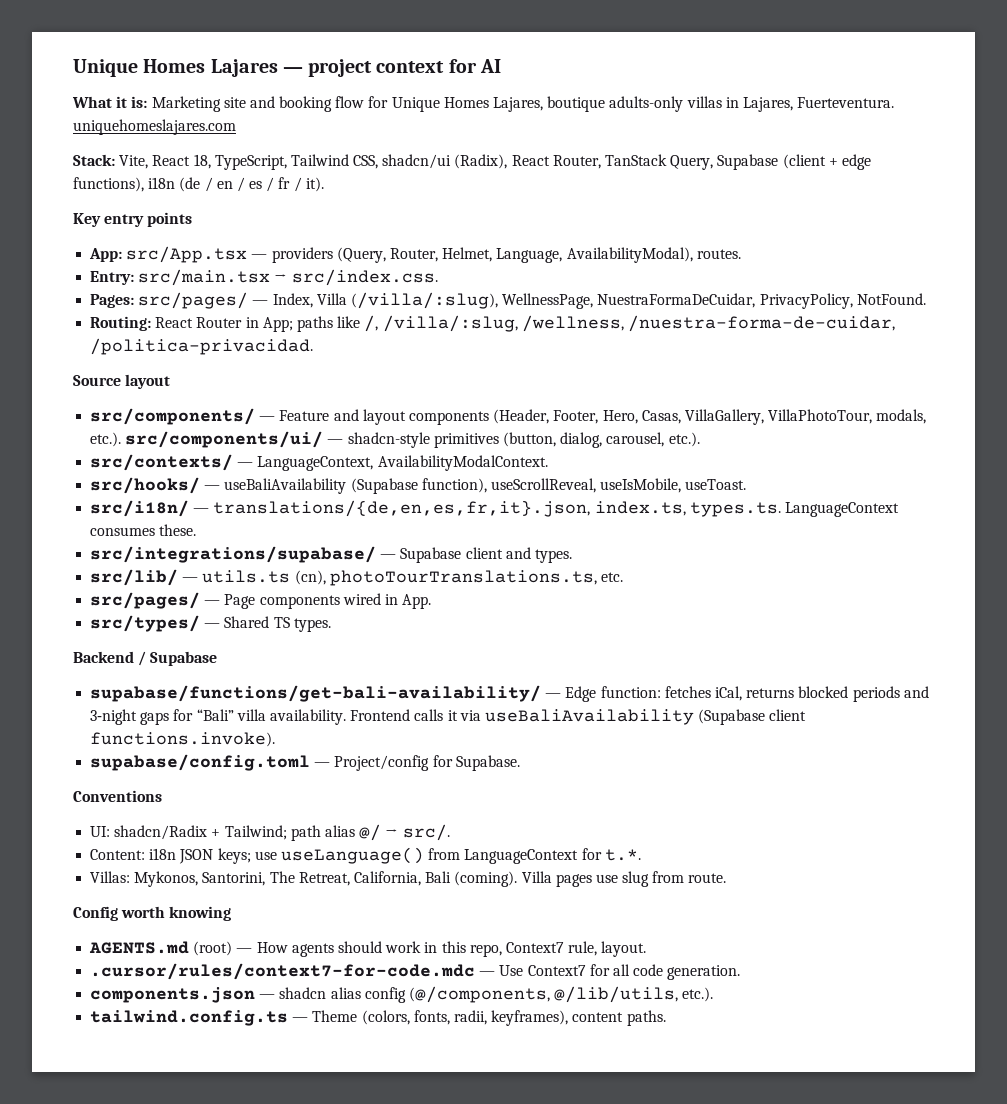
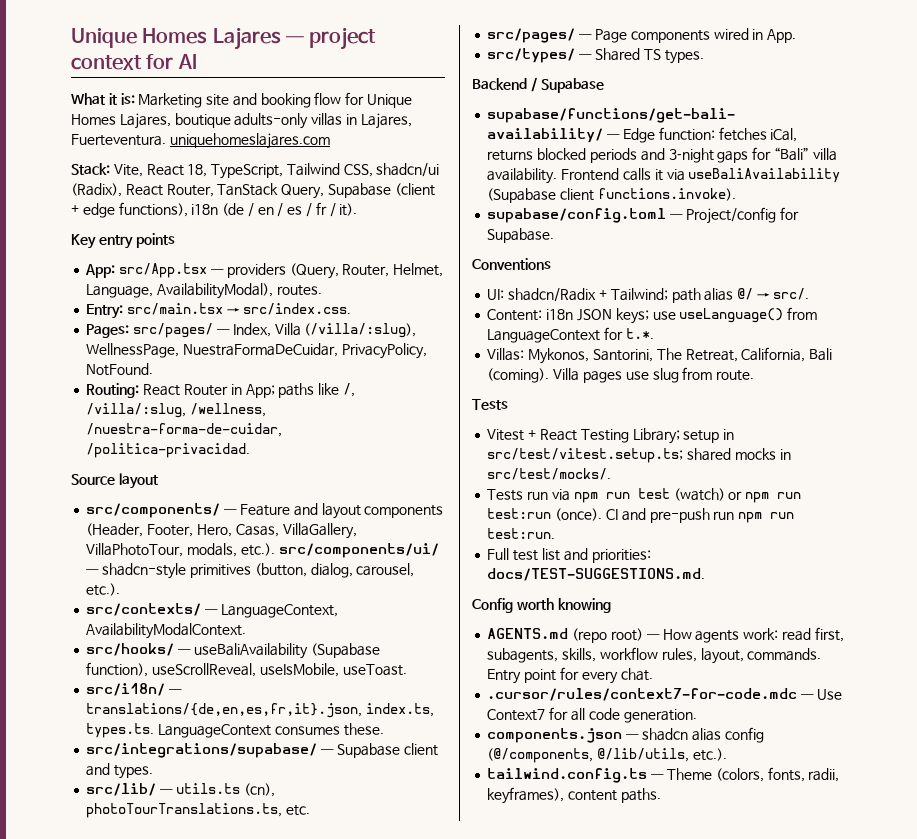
(727, 878) none -> [472,399,508,410] [487,428,735,444] [487,448,791,463] [487,468,612,480] [487,488,802,503] [487,508,795,523] [487,528,556,539] [487,548,651,563] [487,568,706,581] // Tests // Vitest + React Testing Library; setup in src/test/vitest.setup.ts; shared mocks in src/test/mocks/. // Tests run via npm run test (watch) or npm run test:run (once). CI and pre-push run npm run test:run. // Full test list and priorities: docs/TEST-SUGGESTIONS.md.
[193,941,233,956] (root) -> [572,628,643,643] (repo root)
[337,941,647,957] should work in this repo, Context7 rule, layout. -> [743,627,844,642] [487,647,822,664] [487,667,653,684] work: read first, subagents, skills, workflow rules, layout, commands. Entry point for every chat.

